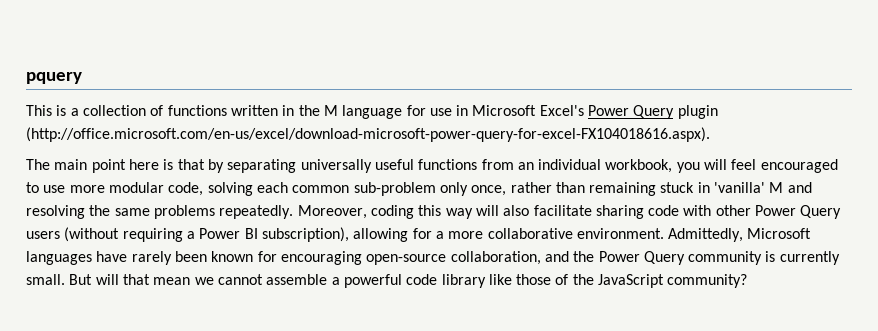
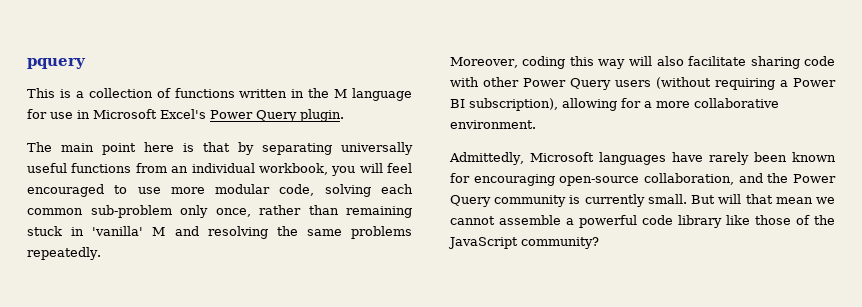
[677,105,718,119] [26,127,710,142] plugin (http://office.microsoft.com/en-us/excel/download-microsoft-power-query-for-excel-FX104018616.aspx). -> [300,109,344,122] plugin.
(294, 212) none -> (101, 253) //
(664, 233) none -> (536, 124) //

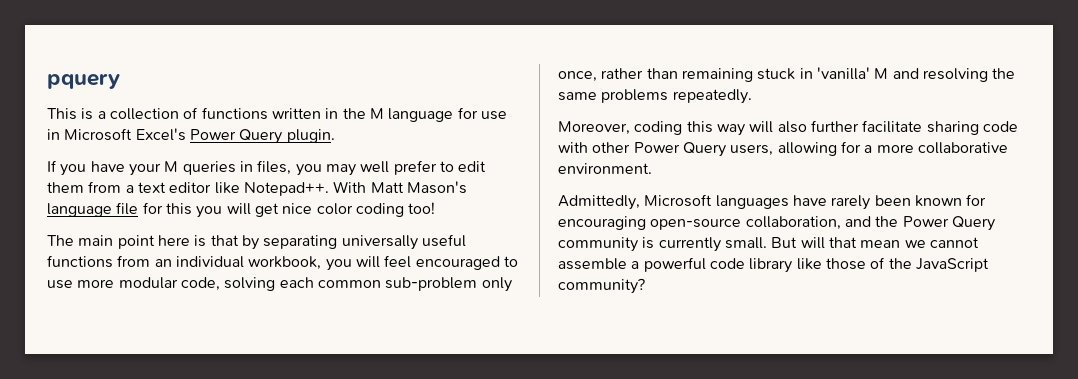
(344, 115) none -> [47,160,487,176] [47,181,467,196] [47,202,436,218] // If you have your M queries in files, you may well prefer to edit them from a text editor like Notepad++. With Matt Mason's language file for this you will get nice color coding too!
(684, 61) none -> [810,120,859,132] further
[615,77,836,90] [450,98,558,111] users (without requiring a Power BI subscription), -> [730,144,774,156] users,

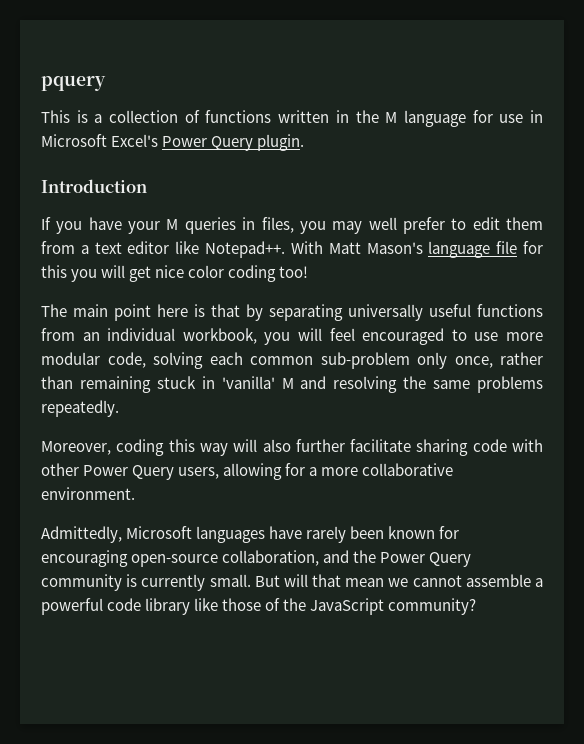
(335, 136) none -> [41,179,147,193] // Introduction

